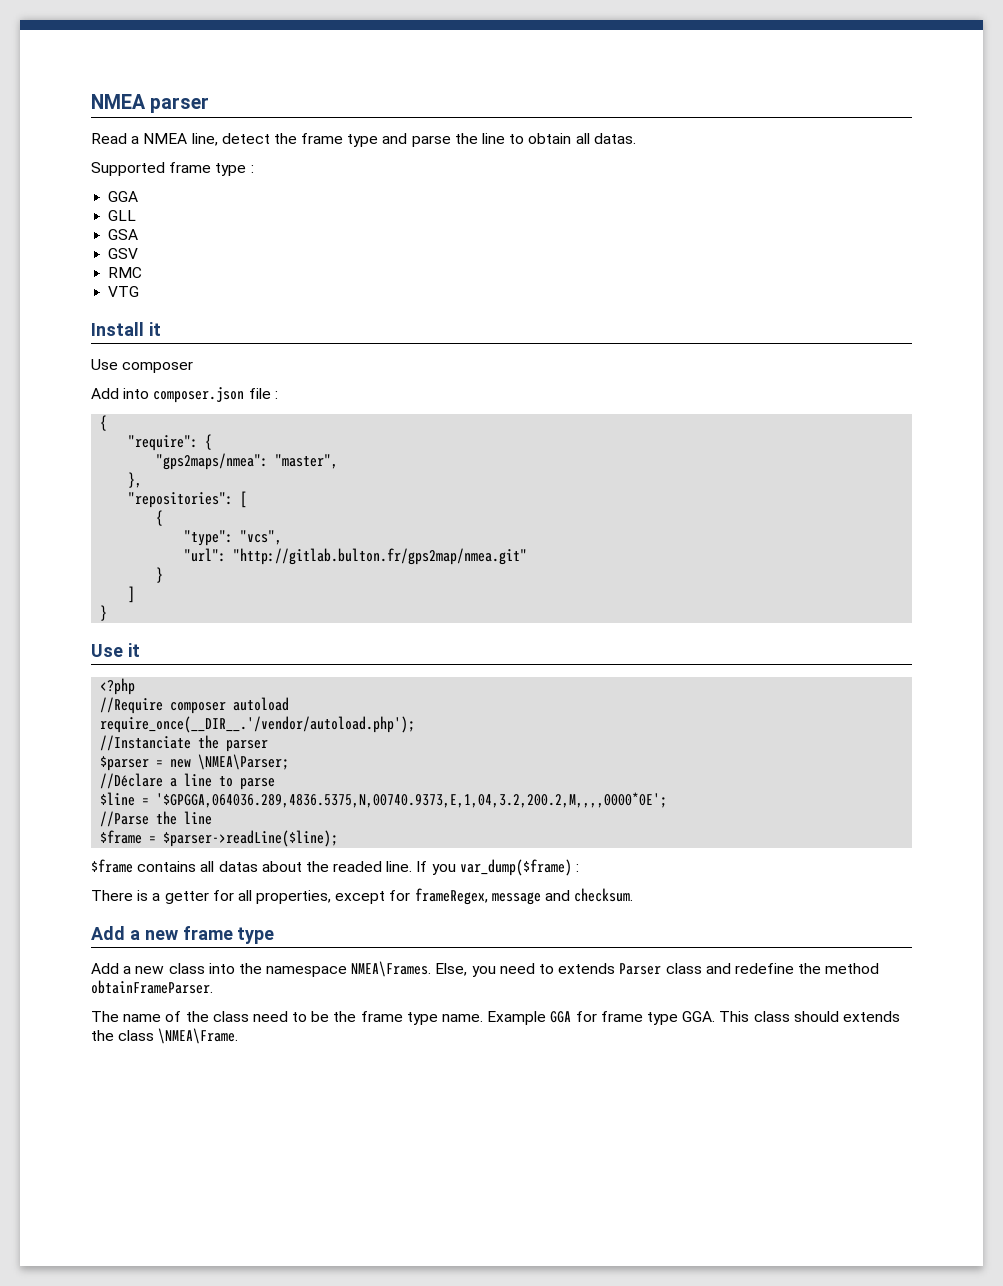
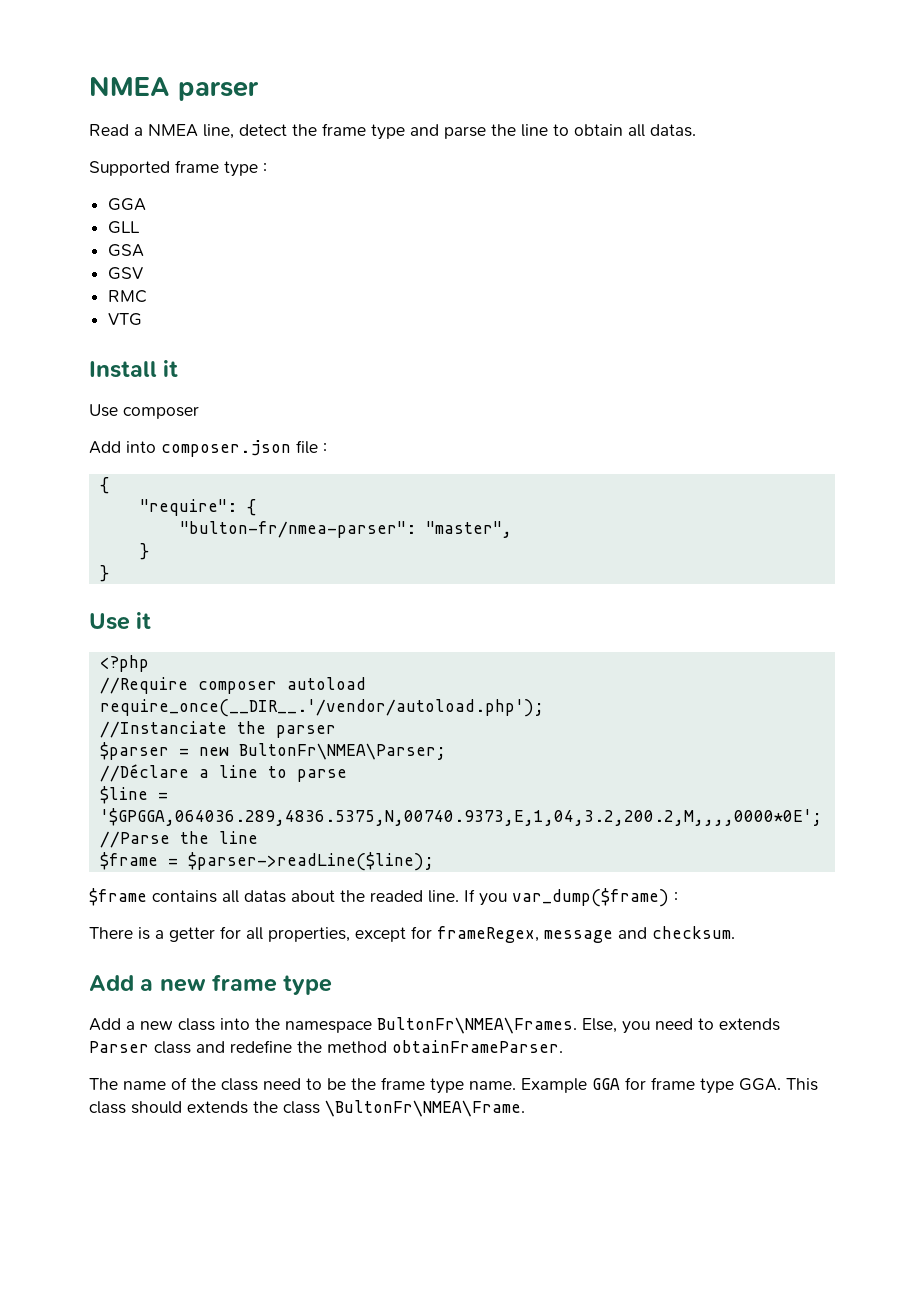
[156,453,269,470] "gps2maps/nmea": -> [179,521,416,538] "bulton-fr/nmea-parser":
[128,472,143,488] [128,491,248,508] [156,510,164,526] [184,530,283,546] [184,548,528,565] [156,567,164,583] [128,586,136,603] // }, // "repositories": [ // { // "type": "vcs", // "url": "http://gitlab.bulton.fr/gps2map/nmea.git" // } // ] -> [139,543,149,560] // }
[198,754,290,770] \NMEA\Parser; -> [238,743,446,760] BultonFr\NMEA\Parser;
[351,961,432,977] NMEA\Frames. -> [377,1017,577,1034] BultonFr\NMEA\Frames.
[158,1028,239,1044] \NMEA\Frame. -> [325,1100,525,1117] \BultonFr\NMEA\Frame.

